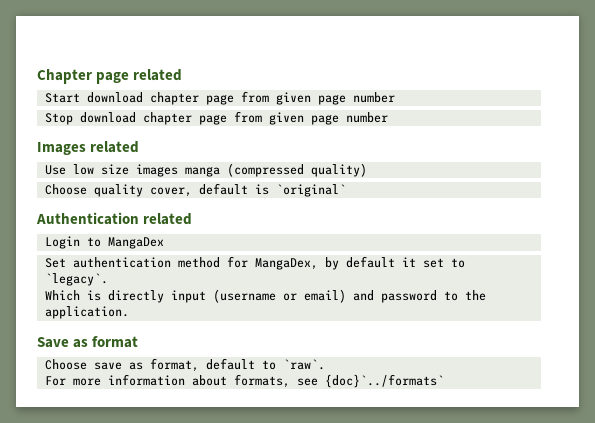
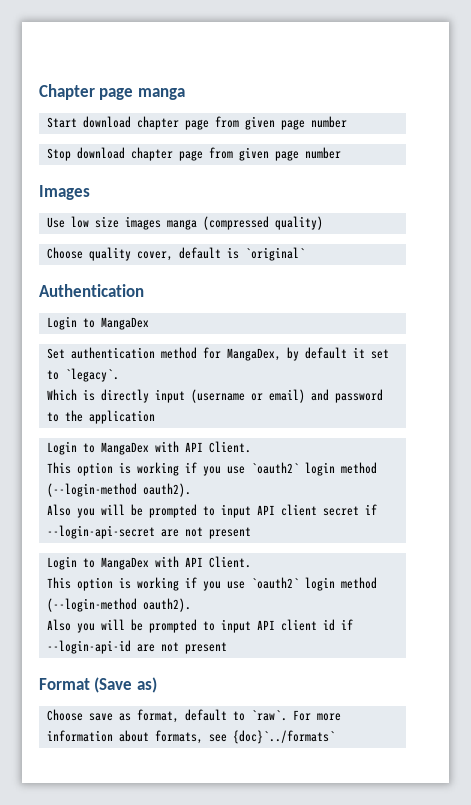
[133,69,183,81] related -> [137,88,185,100] manga
[90,141,140,153] related -> (90, 192) none
[143,213,193,225] related -> (144, 290) none
[44,306,129,319] [37,336,139,348] application. // Save as format -> [89,410,156,424] [47,441,252,455] [47,462,378,476] [47,483,192,497] [47,504,378,518] [47,525,252,539] [47,556,252,570] [47,577,378,591] [47,598,192,612] [47,619,354,633] [47,640,228,654] [39,677,157,693] application // Login to MangaDex with API Client. // This option is working if you use `oauth2` login method (--login-method oauth2). // Also you will be prompted to input API client secret if --login-api-secret are not present // Login to MangaDex with API Client. // This option is working if you use `oauth2` login method (--login-method oauth2). // Also you will be prompted to input API client id if --login-api-id are not present // Format (Save as)
(325, 364) // -> (288, 715) none

